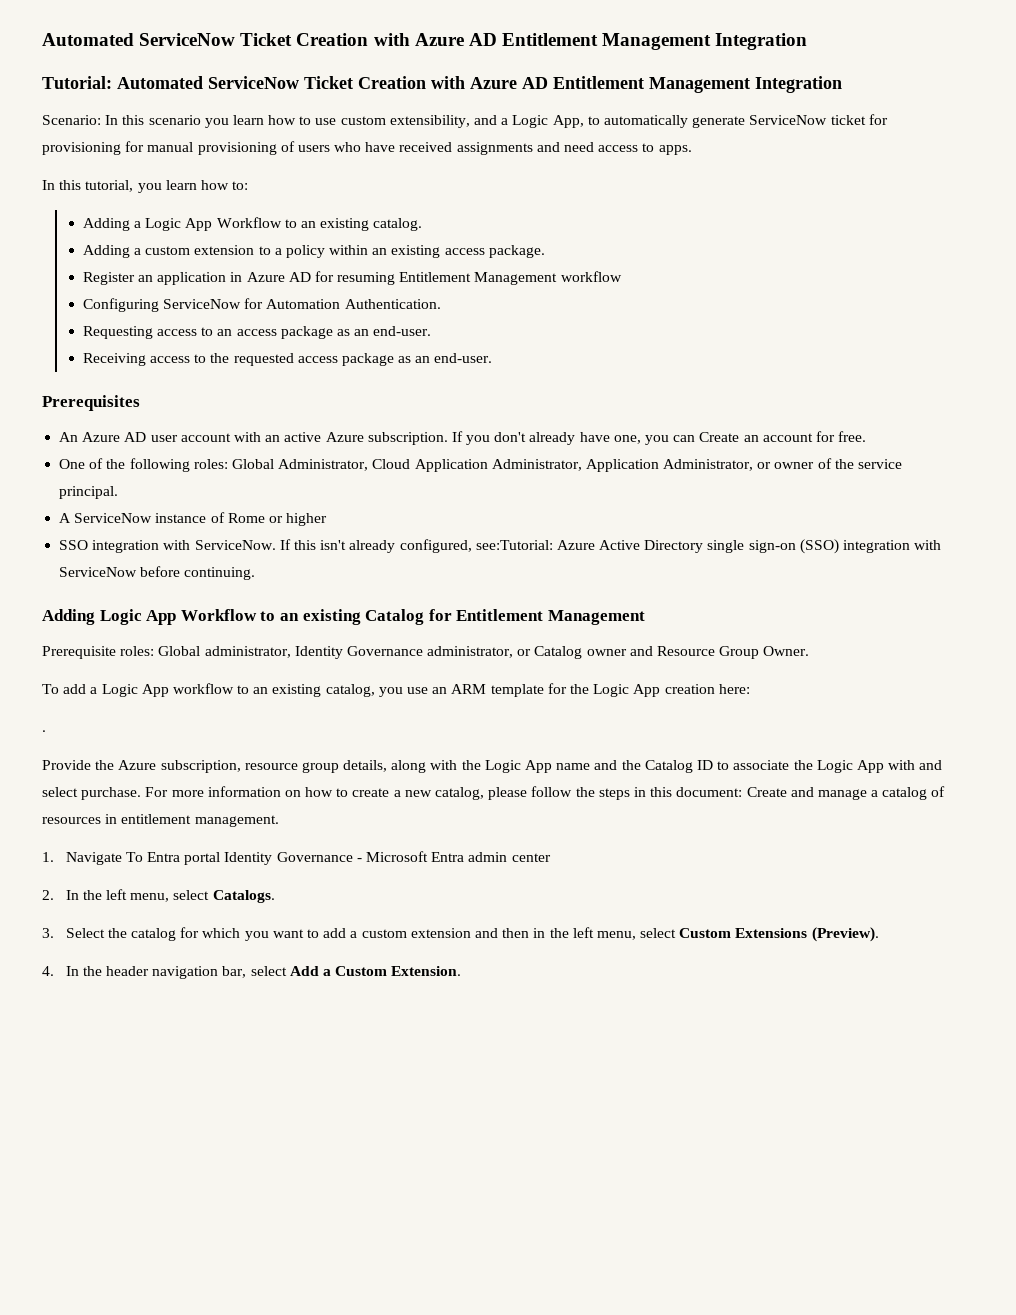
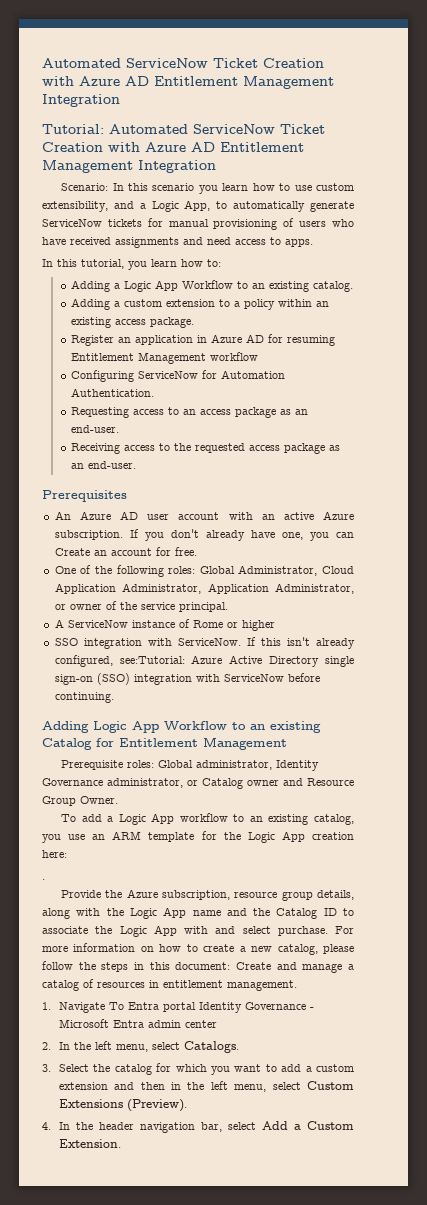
[830,114,888,125] [42,142,121,155] ticket for provisioning -> [107,219,142,227] tickets

